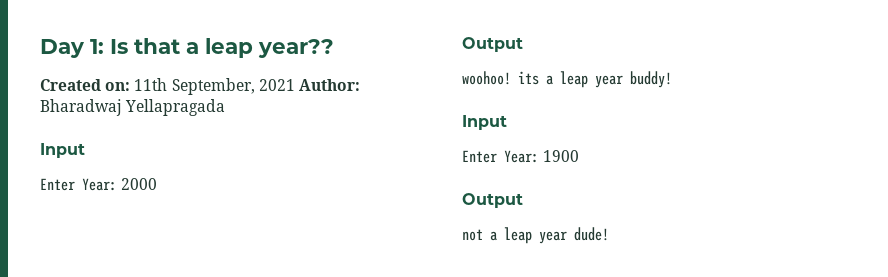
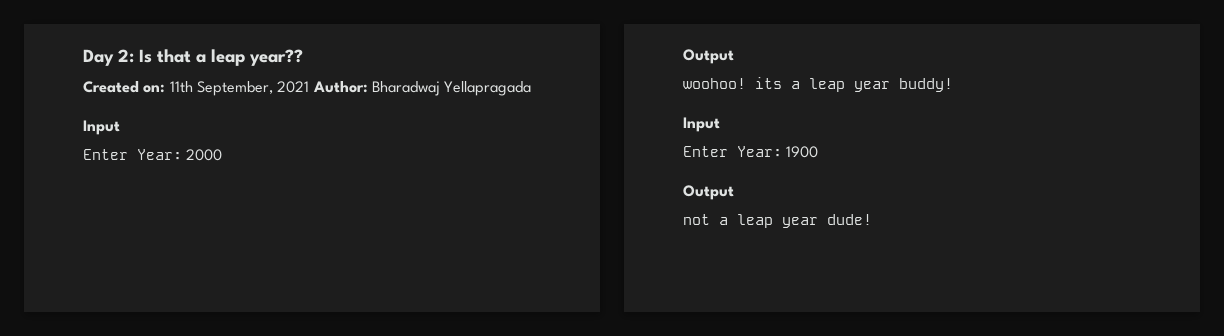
[90,39,104,54] 1: -> [118,49,134,63] 2:

